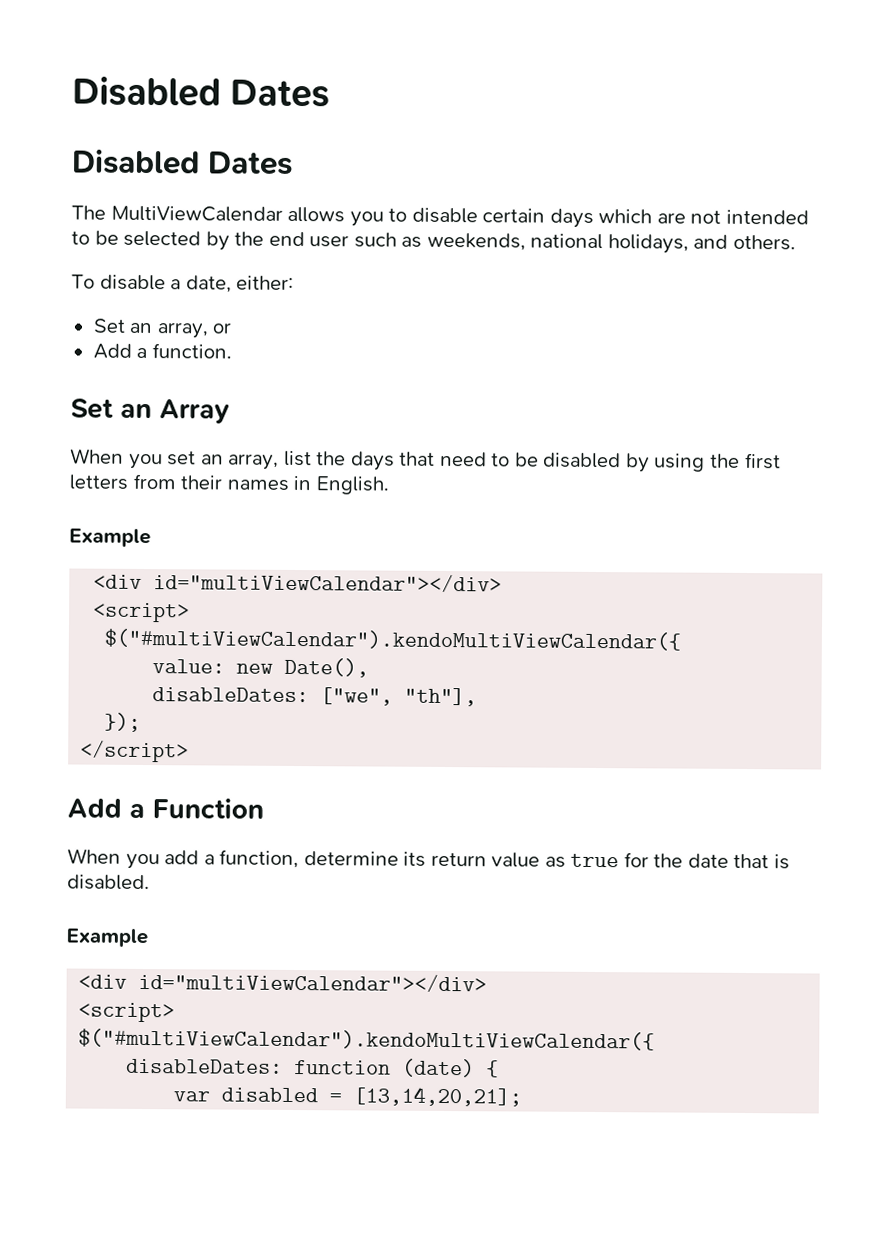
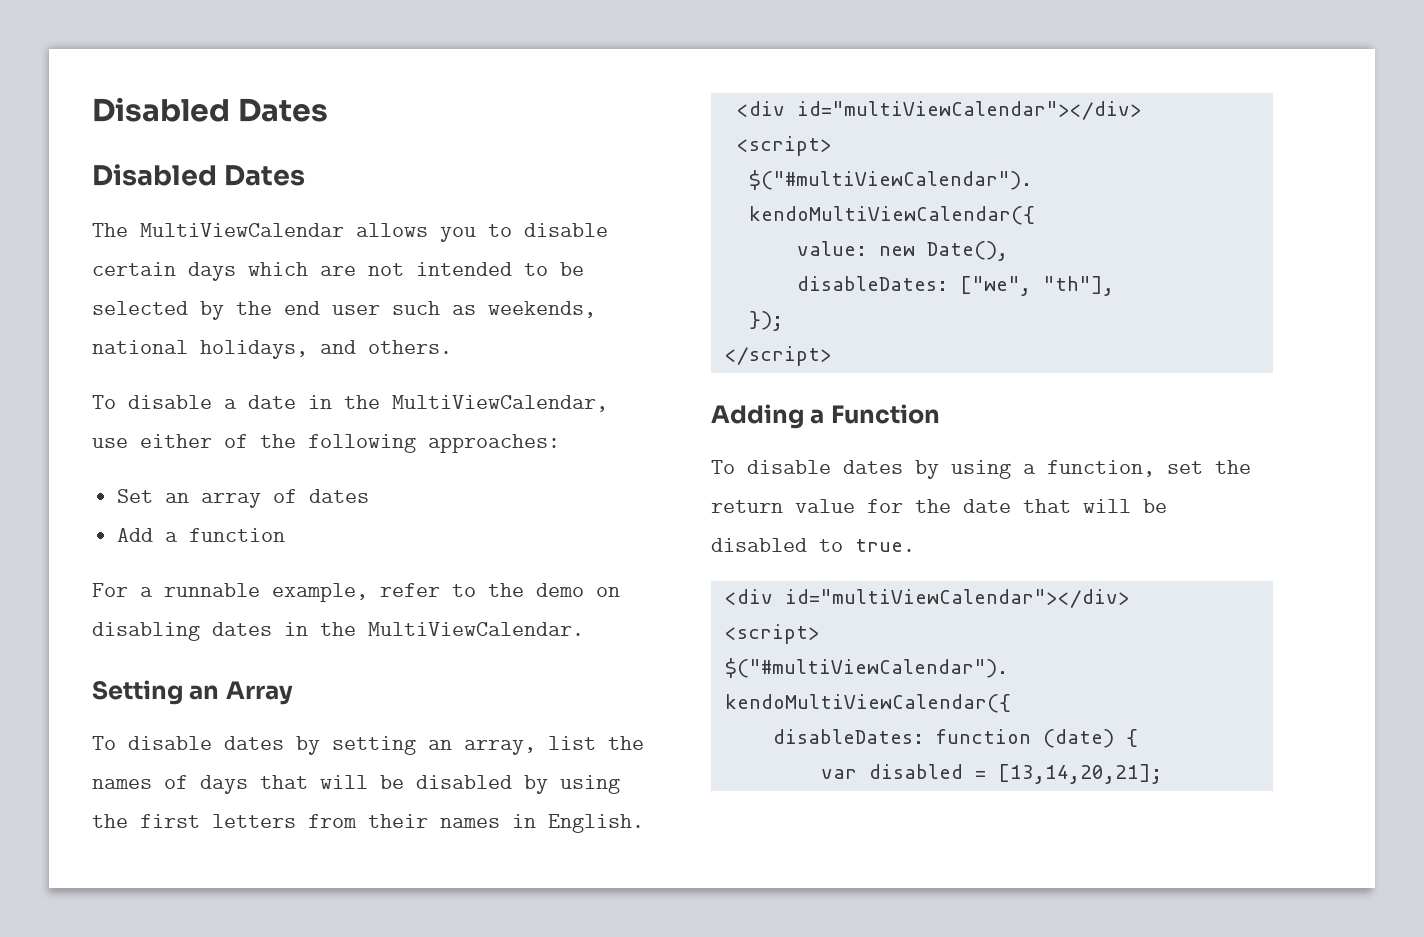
[185,275,295,293] [92,318,233,339] [92,343,232,359] [70,398,230,424] [70,448,511,471] date, either: // Set an array, or // Add a function. // Set an Array // When you set an array, list the days that need to -> [248,395,608,412] [92,434,560,453] [117,489,370,508] [117,528,286,542] [92,583,620,602] [92,622,584,641] [92,680,293,705] [92,736,644,755] [92,775,368,794] date in the MultiViewCalendar, use either of the following approaches: // Set an array of dates // Add a function // For a runnable example, refer to the demo on disabling dates in the MultiViewCalendar. // Setting an Array // To disable dates by setting an array, list the names of days that will
[69,528,151,548] // Example -> (644, 823) none
[67,798,122,818] Add -> [711,404,804,429] Adding
[67,848,791,870] [67,874,150,891] [66,928,148,948] When you add a function, determine its return value as true for the date that is disabled. // Example -> [711,460,1251,479] [711,499,1167,513] [711,538,915,552] To disable dates by using a function, set the return value for the date that will be disabled to true.

